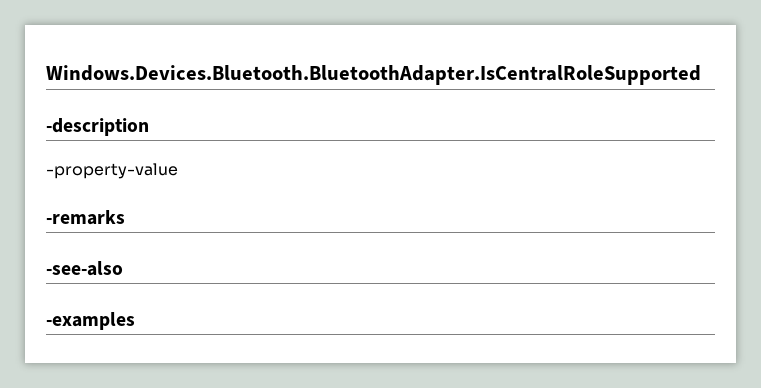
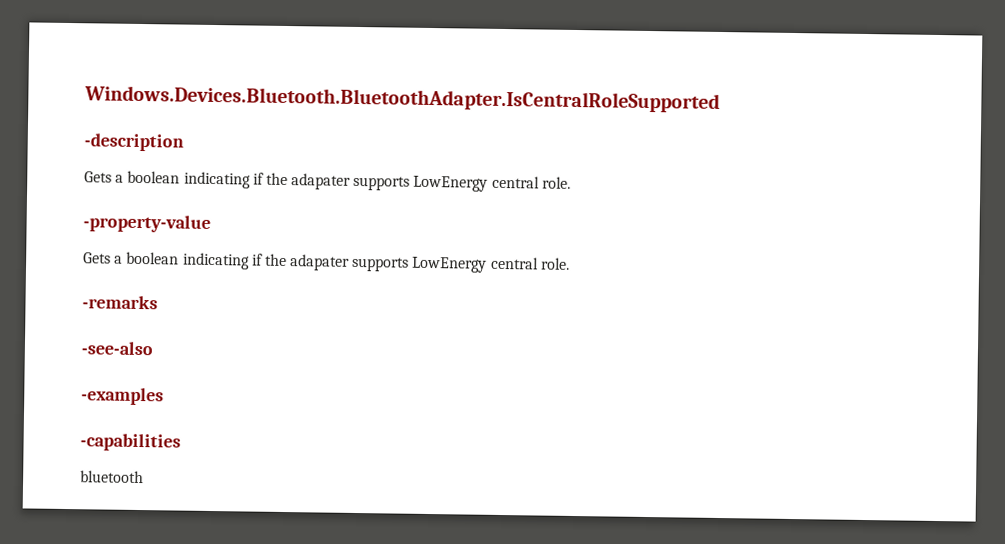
[46,163,178,179] -property-value -> [84,170,571,192] [83,214,211,233] [83,251,570,273] Gets a boolean indicating if the adapater supports LowEnergy central role. // -property-value // Gets a boolean indicating if the adapater supports LowEnergy central role.
(135, 321) none -> [80,433,181,452] [80,470,144,484] // -capabilities // bluetooth

